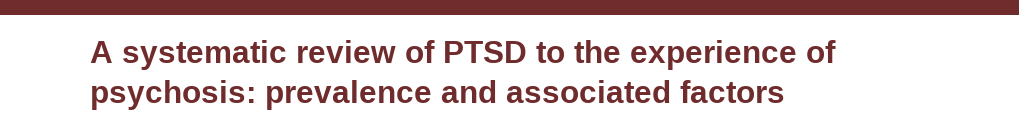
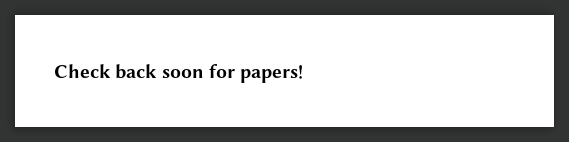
[90,40,836,70] [90,80,785,110] A systematic review of PTSD to the experience of psychosis: prevalence and associated factors -> [54,64,304,83] Check back soon for papers!

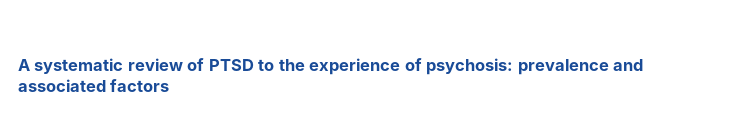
[54,64,304,83] Check back soon for papers! -> [18,58,644,75] [18,79,170,92] A systematic review of PTSD to the experience of psychosis: prevalence and associated factors

